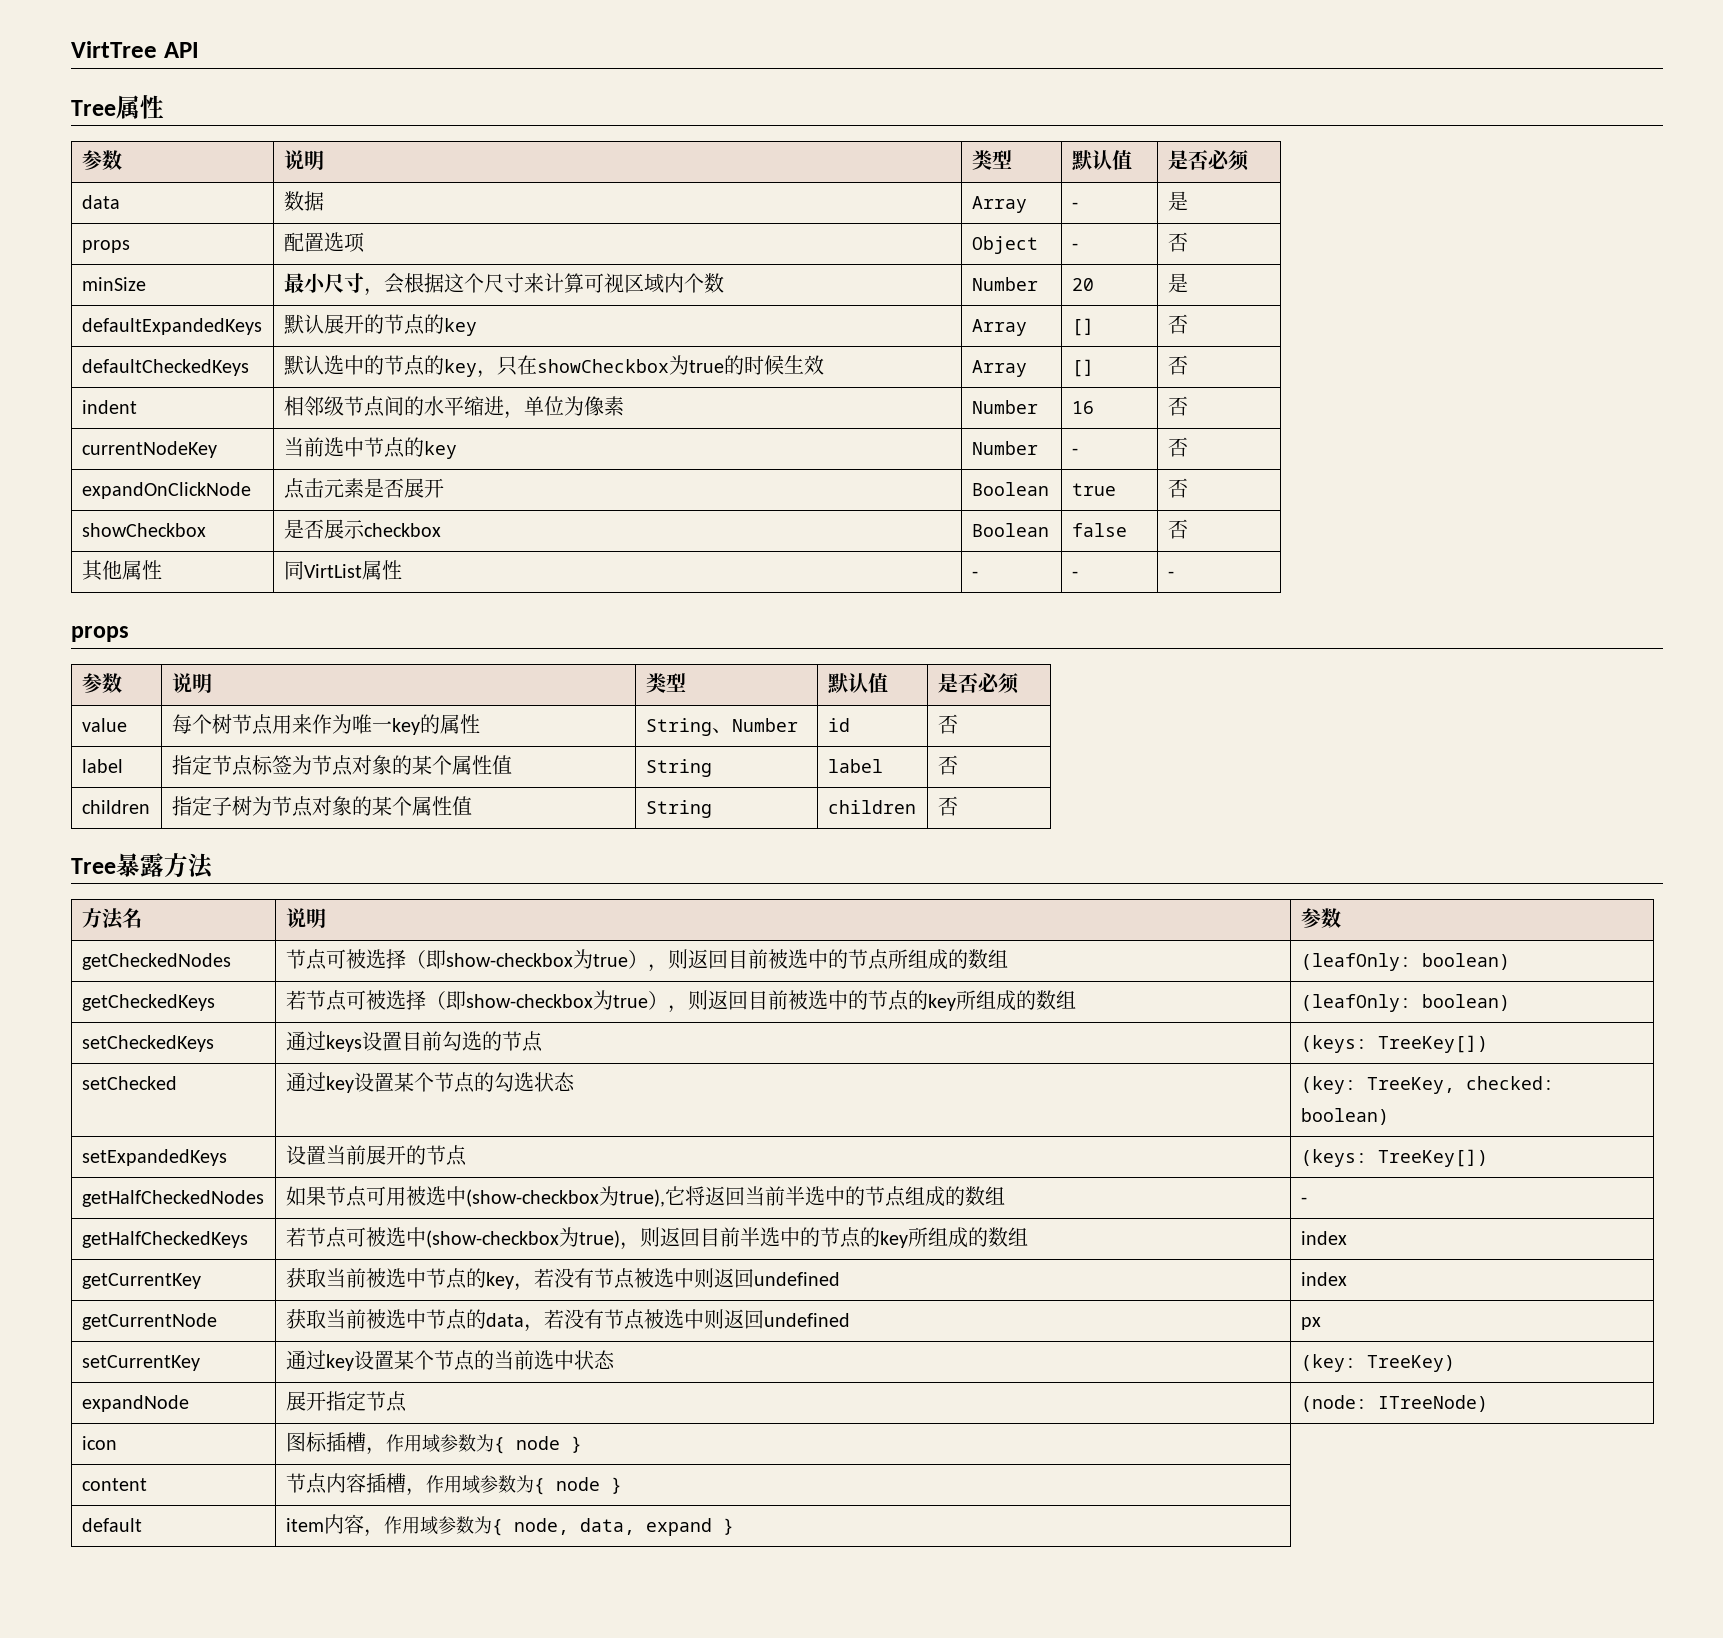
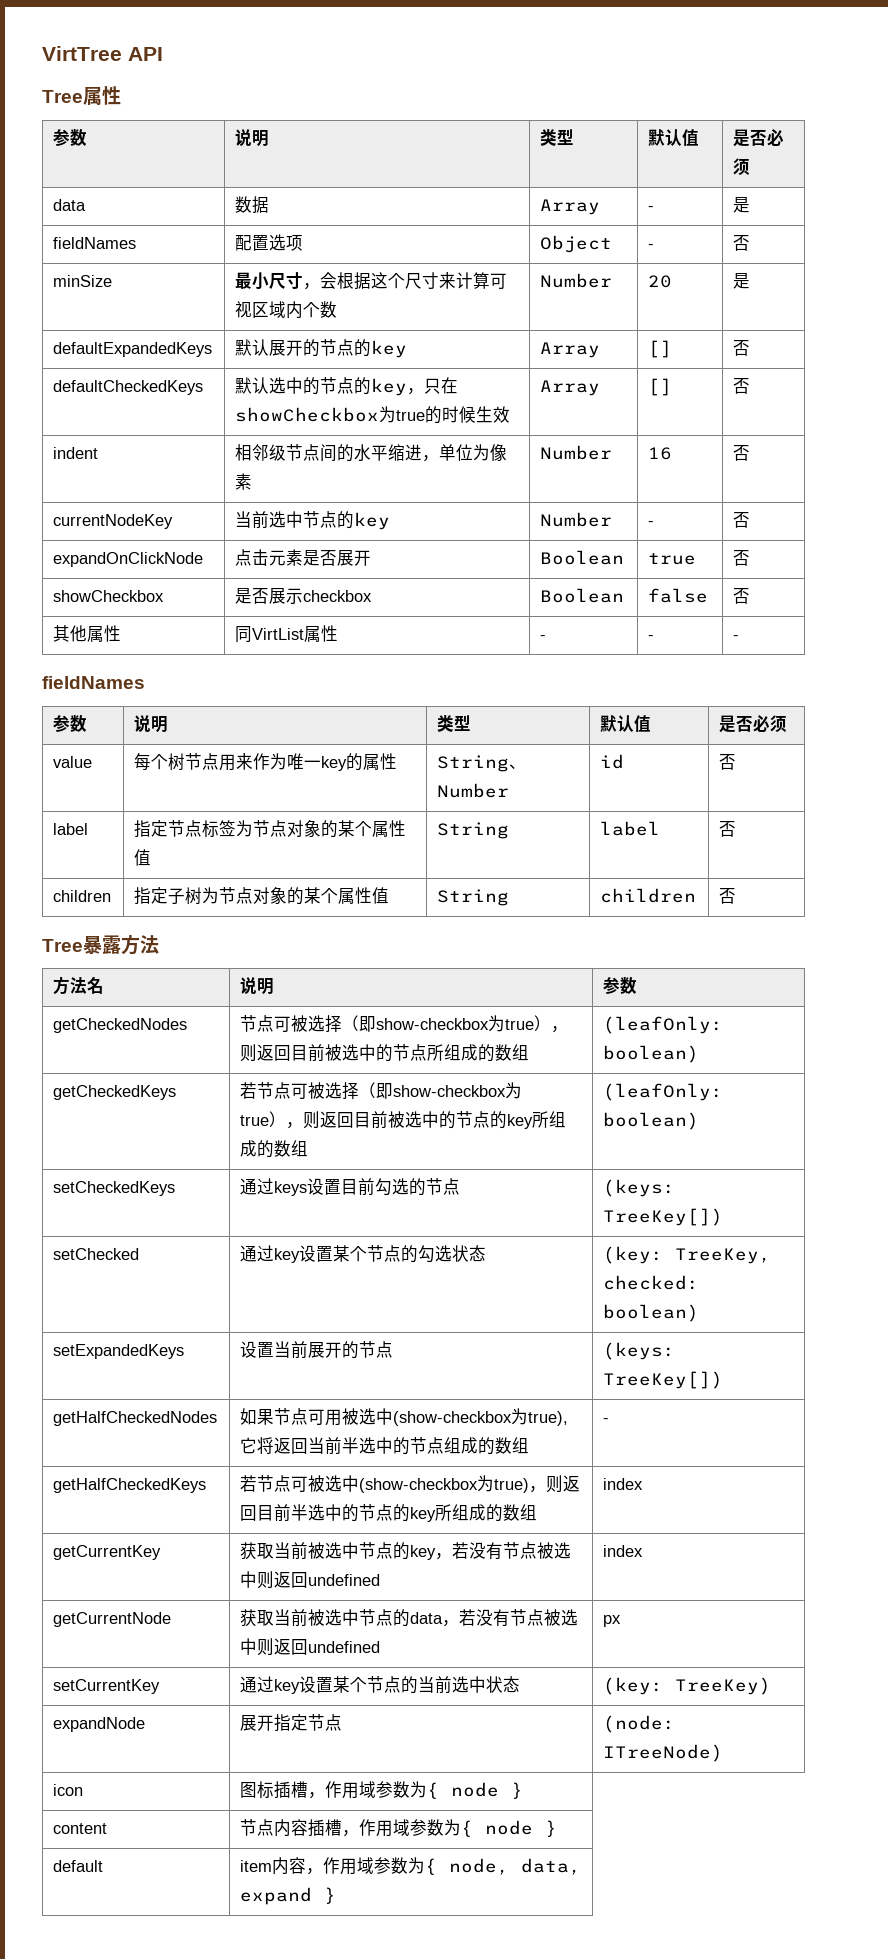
[81,240,130,253] props -> [53,237,137,249] fieldNames
[71,626,129,642] props -> [42,676,145,689] fieldNames

